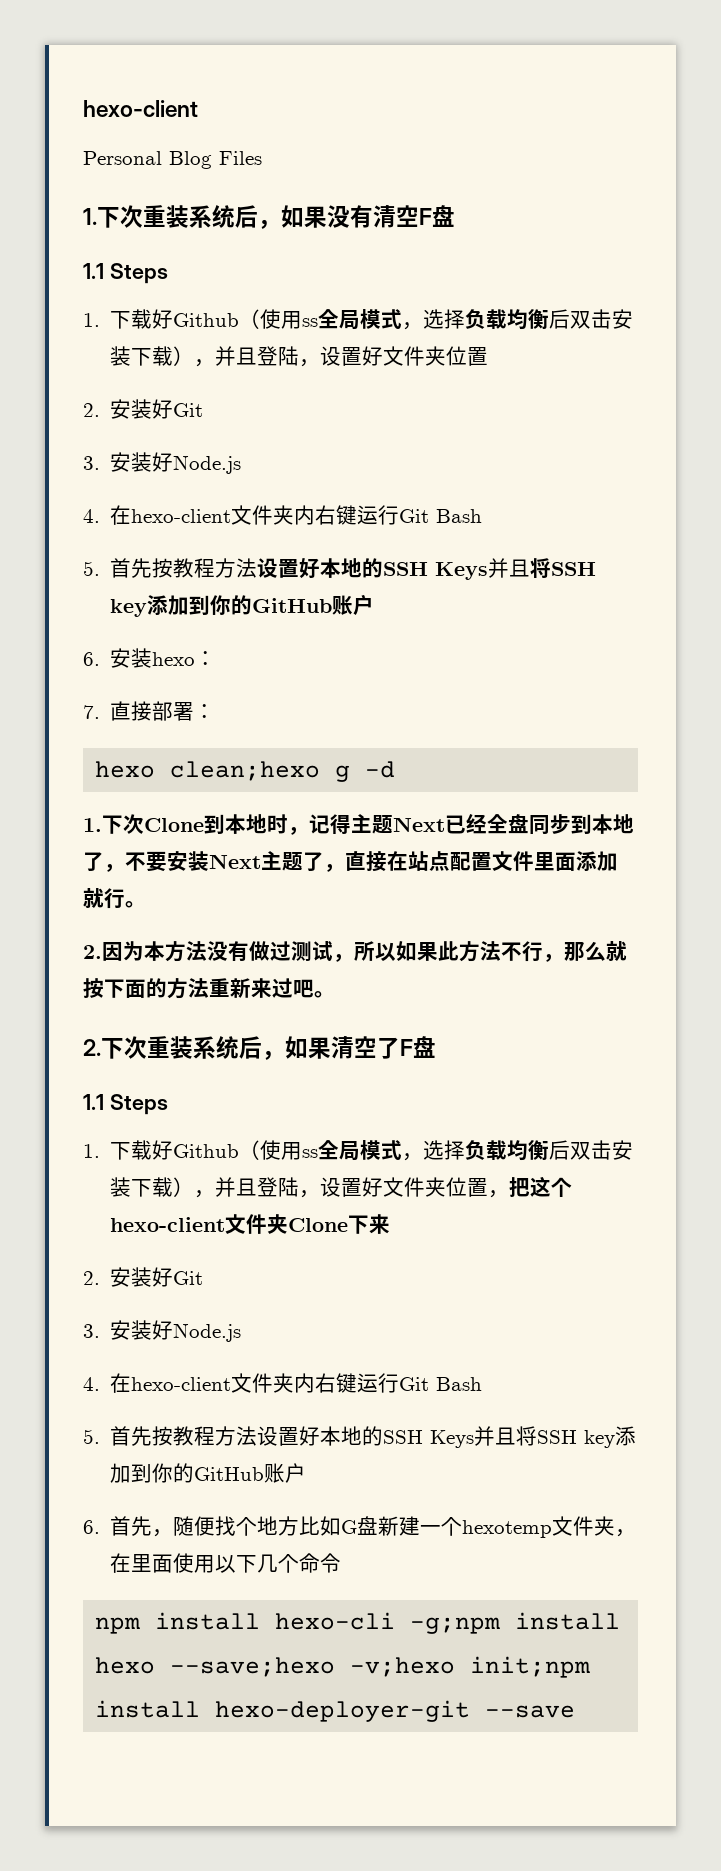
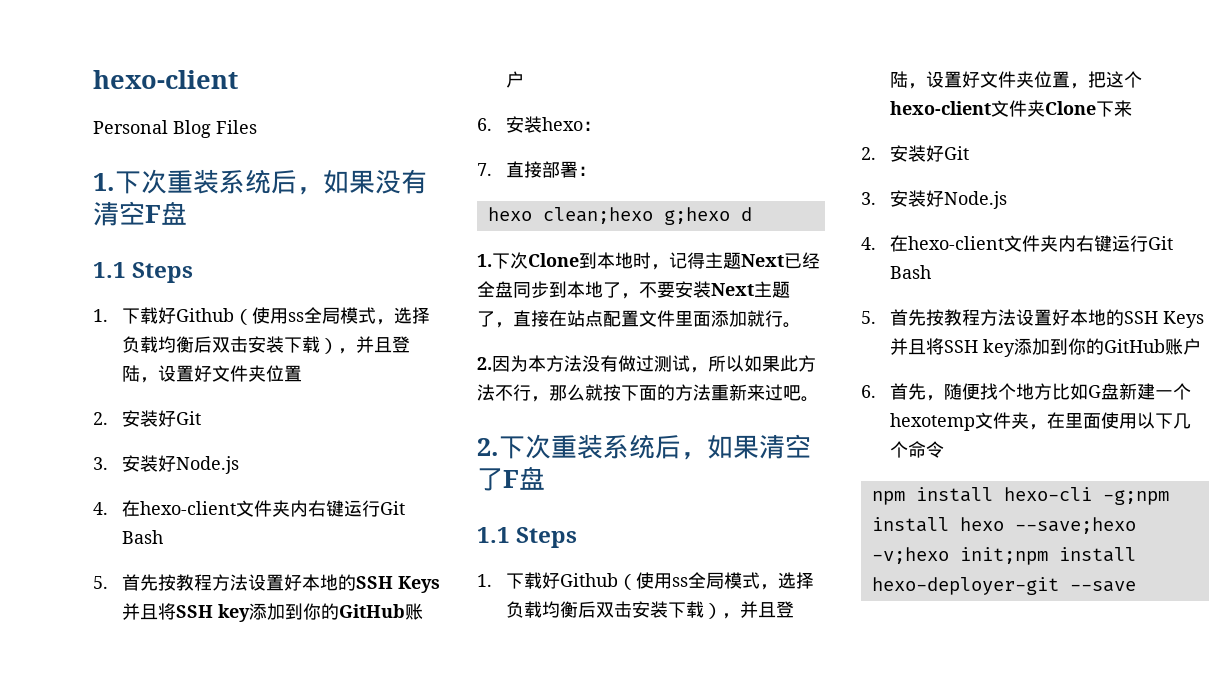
[335,761,396,782] g -d -> [663,207,752,225] g;hexo d

